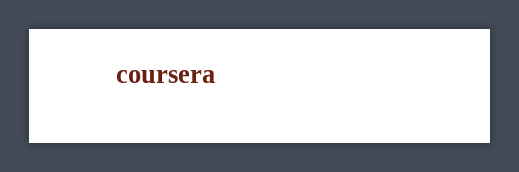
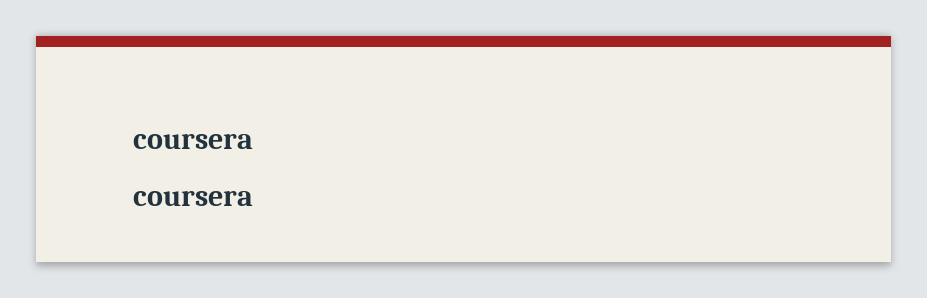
[116,70,215,83] coursera -> [133,133,253,149] [133,190,253,206] coursera // coursera

